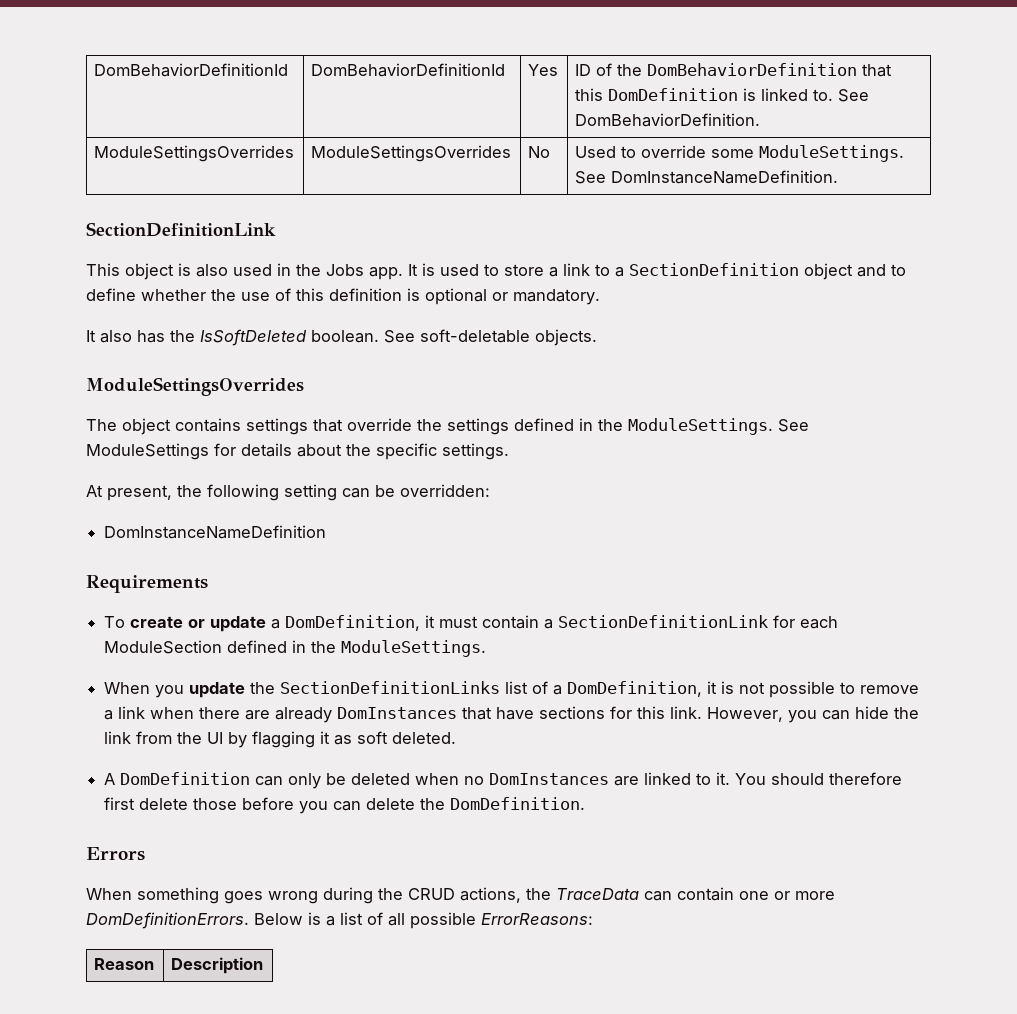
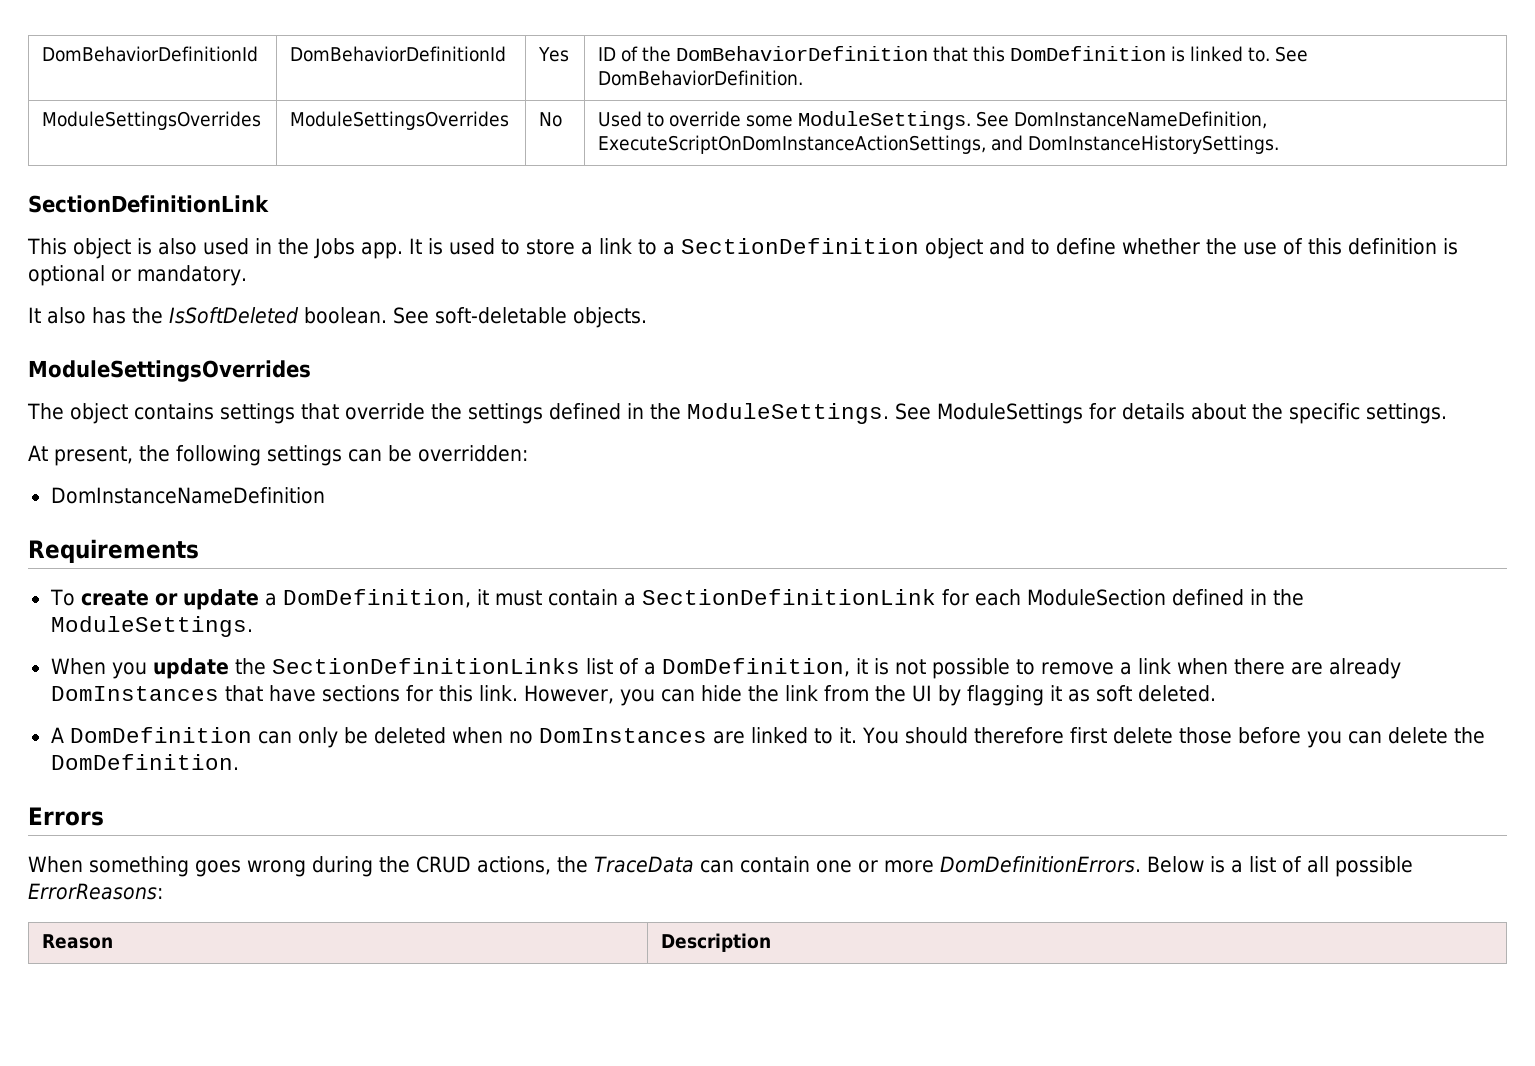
[611,170,839,184] DomInstanceNameDefinition. -> [1014,111,1268,129] [598,135,1280,154] DomInstanceNameDefinition, ExecuteScriptOnDomInstanceActionSettings, and DomInstanceHistorySettings.
[284,484,337,501] setting -> [267,445,342,466] settings

